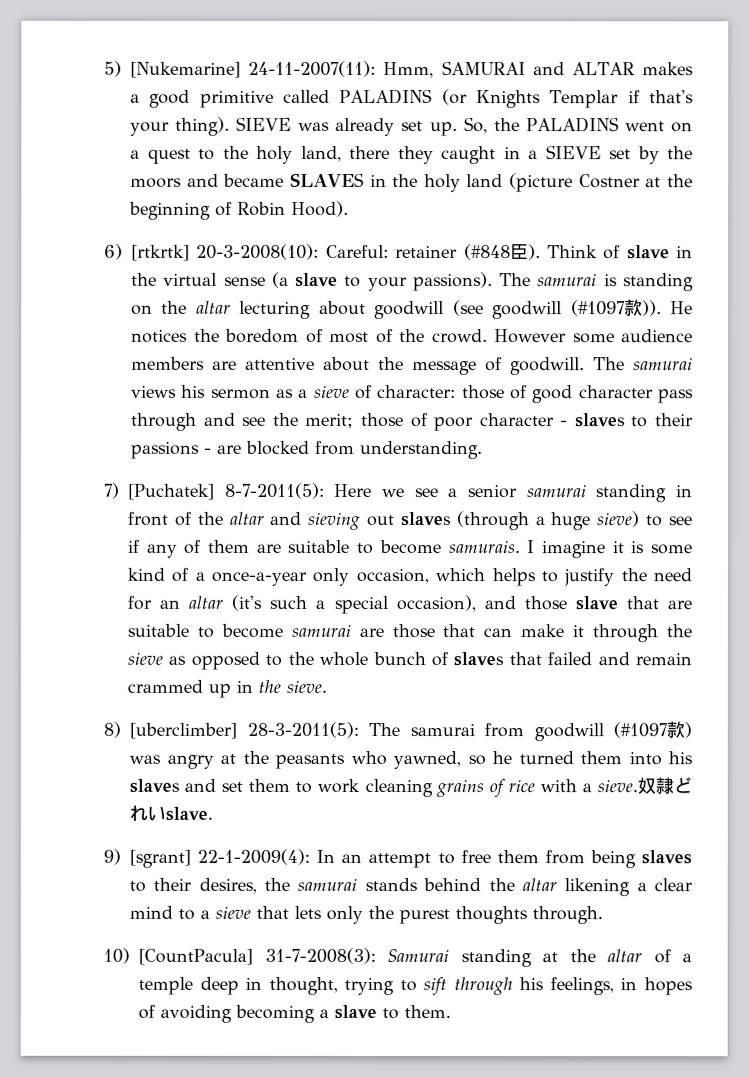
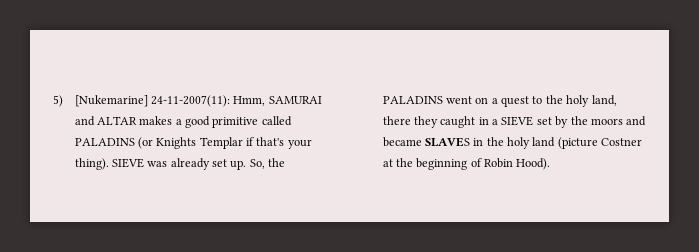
[104,243,693,261] [131,271,694,292] [131,299,694,320] [131,328,693,344] [131,356,693,376] [131,384,694,404] [131,412,694,432] [131,440,483,460] [104,482,694,503] [128,511,693,531] [127,539,692,559] [127,567,692,587] [127,594,692,615] [127,623,693,643] [127,651,693,670] [127,679,327,698] [103,721,692,742] [129,750,693,770] [129,777,692,798] [129,804,213,822] [103,848,693,869] [129,877,693,897] [129,905,603,925] [103,947,692,968] [138,976,693,996] [138,1004,451,1023] // 6) [rtkrtk] 20-3-2008(10): Careful: retainer (#848臣). Think of slave in the virtual sense (a slave to your passions). The samurai is standing on the altar lecturing about goodwill (see goodwill (#1097款)). He notices the boredom of most of the crowd. However some audience members are attentive about the message of goodwill. The samurai views his sermon as a sieve of character: those of good character pass through and see the merit; those of poor character - slaves to their passions - are blocked from understanding. // 7) [Puchatek] 8-7-2011(5): Here we see a senior samurai standing in front of the altar and sieving out slaves (through a huge sieve) to see if any of them are suitable to become samurais. I imagine it is some kind of a once-a-year only occasion, which helps to justify the need for an altar (it's such a special occasion), and those slave that are suitable to become samurai are those that can make it through the sieve as opposed to the whole bunch of slaves that failed and remain crammed up in the sieve. // 8) [uberclimber] 28-3-2011(5): The samurai from goodwill (#1097款) was angry at the peasants who yawned, so he turned them into his slaves and set them to work cleaning grains of rice with a sieve.奴隷どれいslave. // 9) [sgrant] 22-1-2009(4): In an attempt to free them from being slaves to their desires, the samurai stands behind the altar likening a clear mind to a sieve that lets only the purest thoughts through. // 10) [CountPacula] 31-7-2008(3): Samurai standing at the altar of a temple deep in thought, trying to sift through his feelings, in hopes of avoiding becoming a slave to them. -> (551, 164) none

